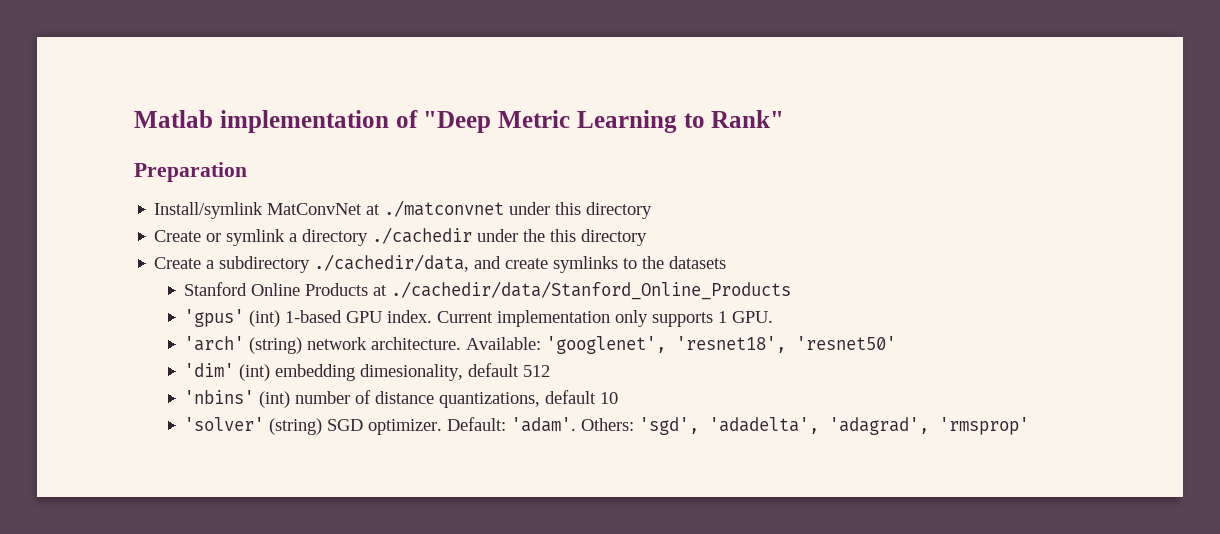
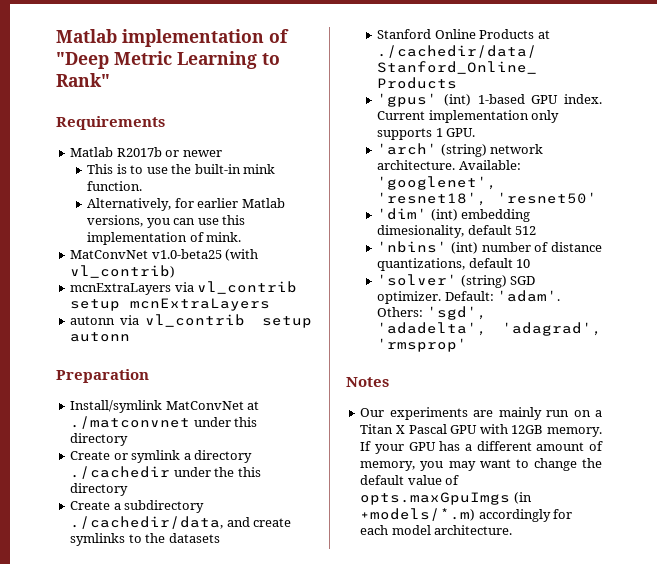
(785, 119) none -> [56,116,165,130] [70,147,222,157] [87,164,276,174] [87,181,143,191] [87,198,285,211] [87,215,246,228] [87,232,242,245] [70,249,259,261] [70,265,176,278] [70,281,298,295] [70,298,271,311] [70,314,312,328] [70,332,131,342] // Requirements // Matlab R2017b or newer // This is to use the built-in mink function. // Alternatively, for earlier Matlab versions, you can use this implementation of mink. // MatConvNet v1.0-beta25 (with vl_contrib) // mcnExtraLayers via vl_contrib setup mcnExtraLayers // autonn via vl_contrib setup autonn
(1030, 426) none -> [346,377,389,387] [360,407,602,420] [360,424,602,437] [360,441,603,454] [360,458,602,471] [360,475,460,485] [360,492,532,505] [360,508,573,522] [360,525,513,535] // Notes // Our experiments are mainly run on a Titan X Pascal GPU with 12GB memory. If your GPU has a different amount of memory, you may want to change the default value of opts.maxGpuImgs (in +models/*.m) accordingly for each model architecture.

